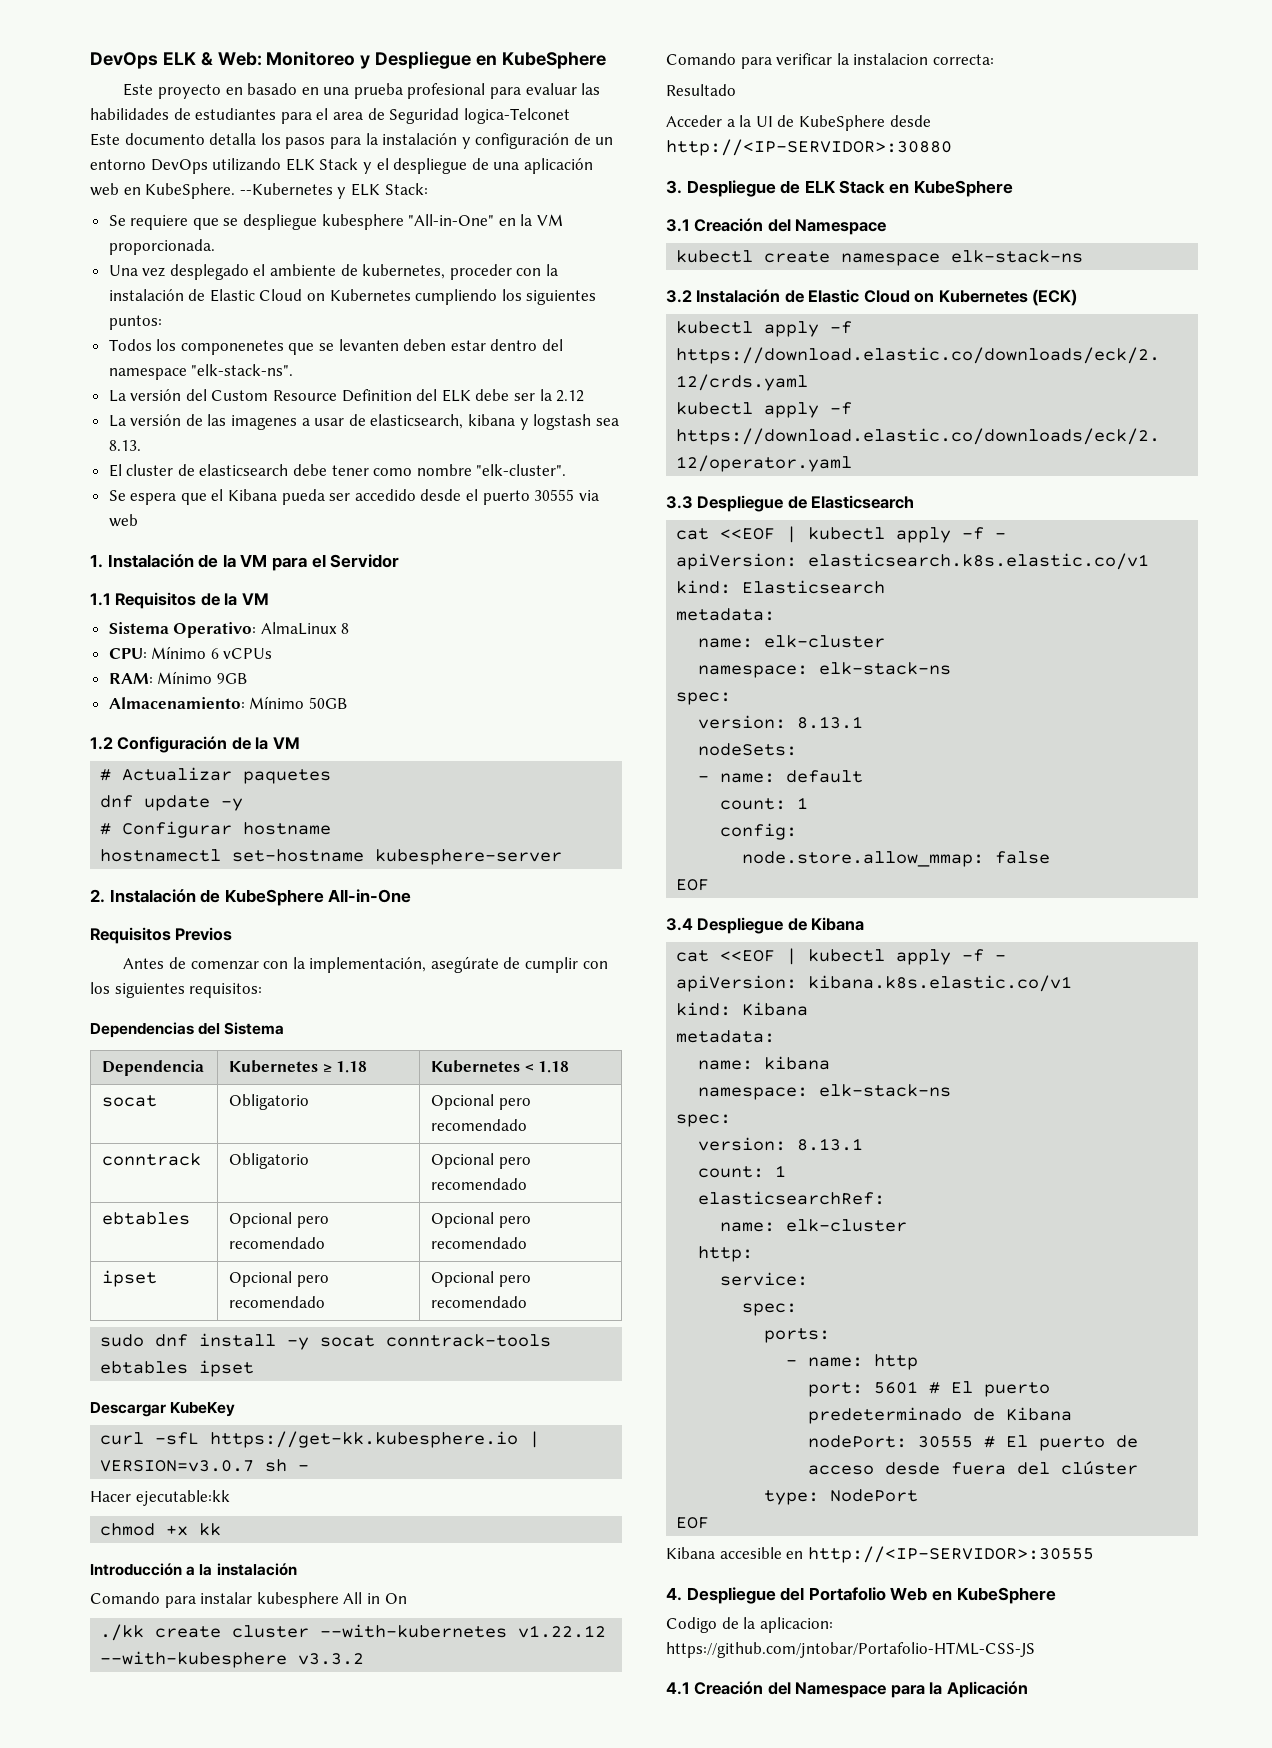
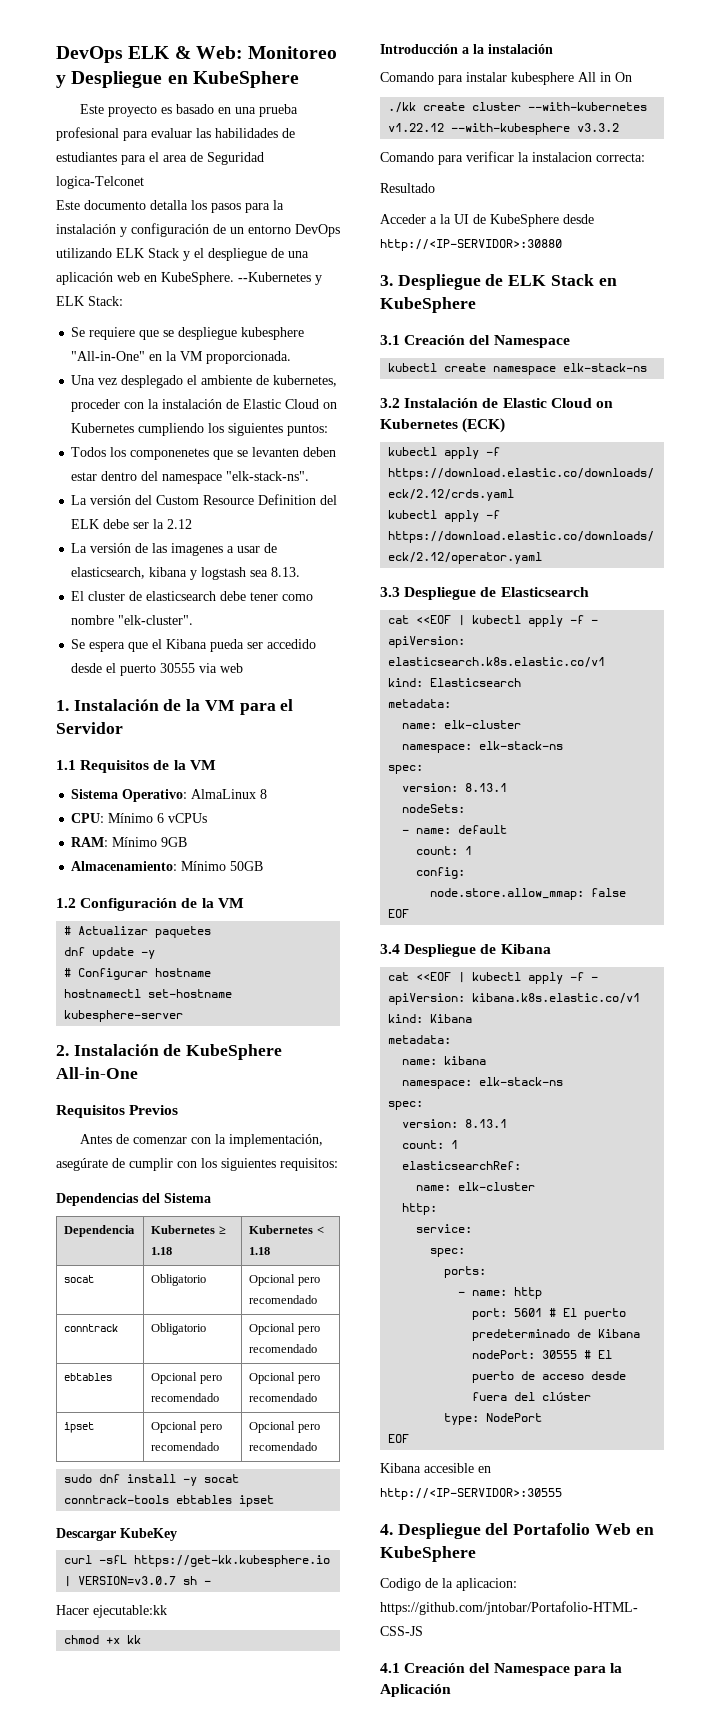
[225,87,243,95] en -> [161,107,173,114] es

